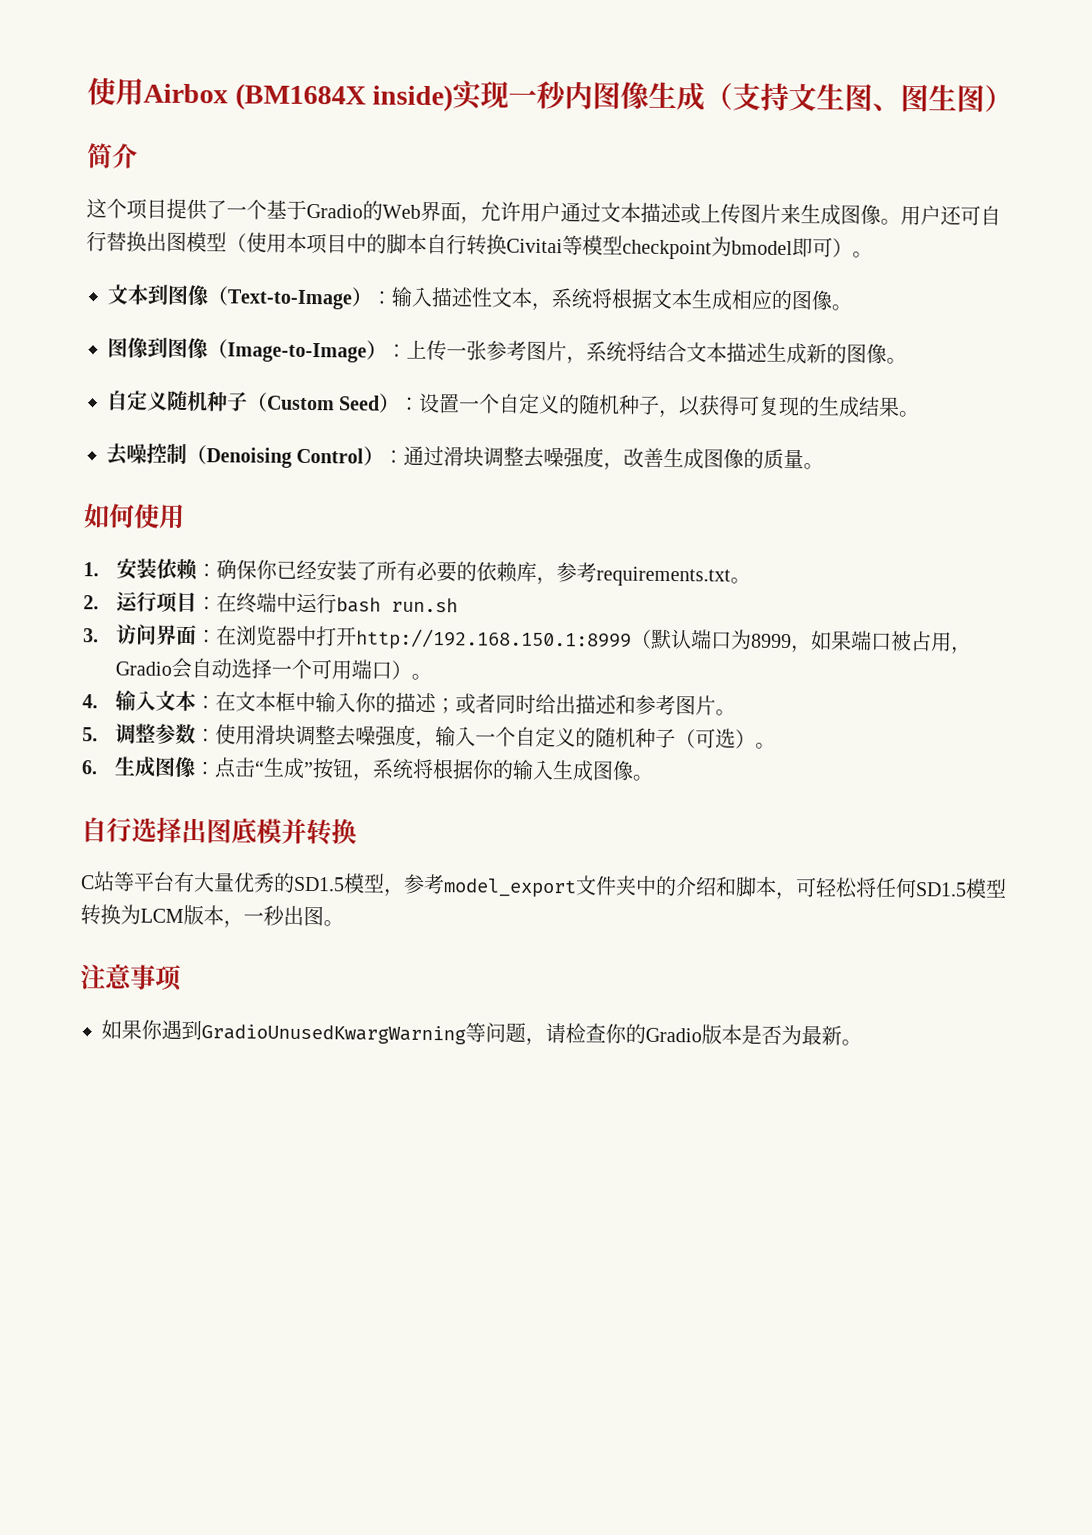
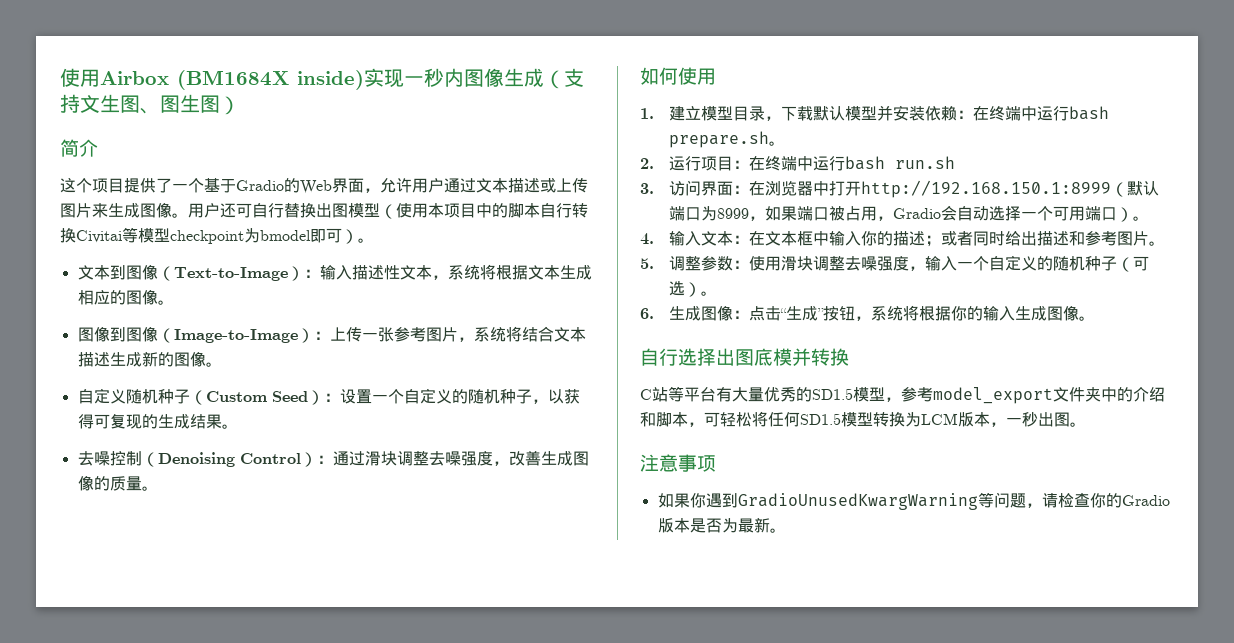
[115,558,731,587] 安装依赖：确保你已经安装了所有必要的依赖库，参考requirements.txt -> [668,105,1109,121] [668,131,769,148] 建立模型目录，下载默认模型并安装依赖：在终端中运行bash prepare.sh

